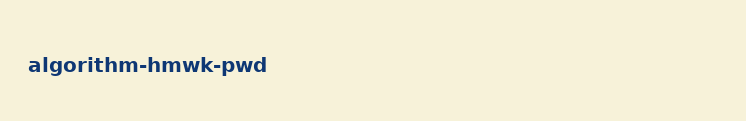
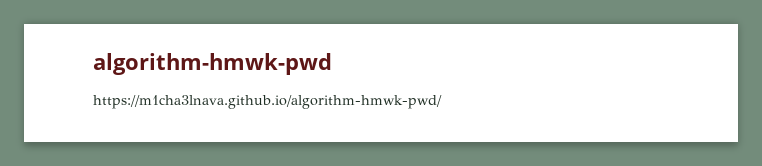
(267, 66) none -> [93,95,442,109] // https://m1cha3lnava.github.io/algorithm-hmwk-pwd/

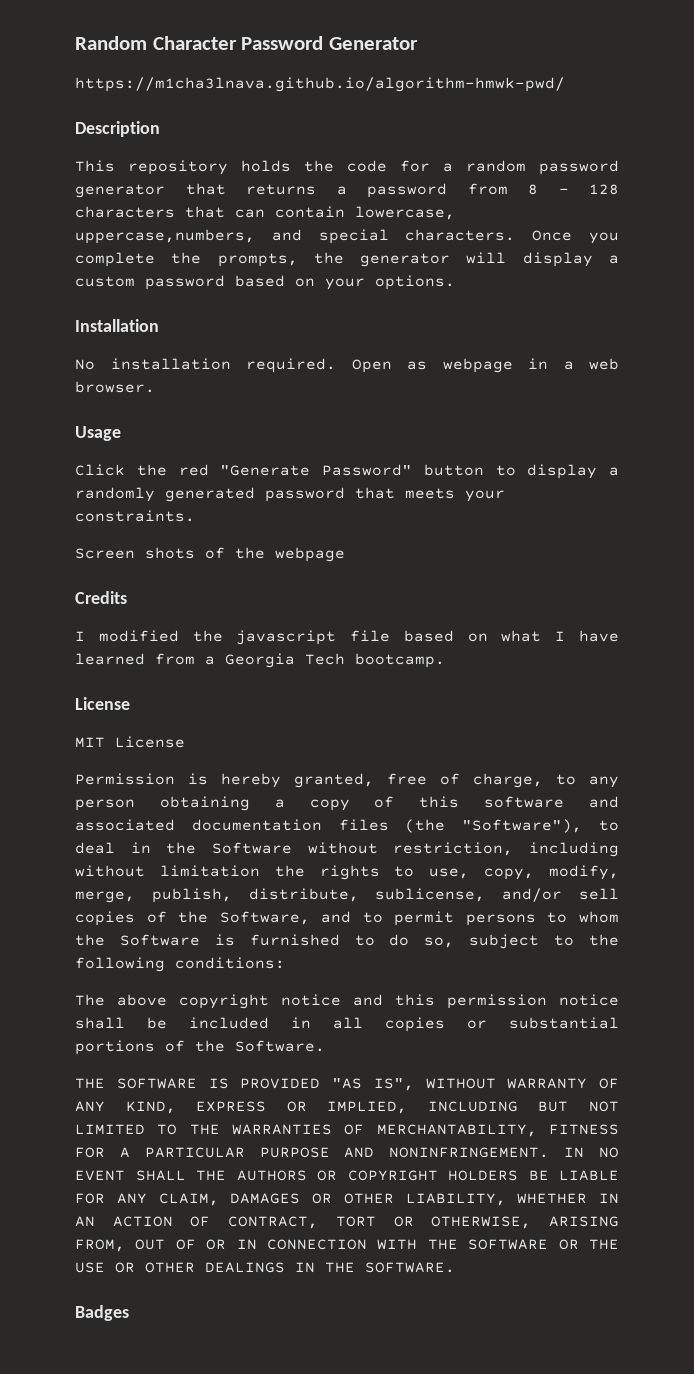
[93,53,332,75] [93,95,442,109] algorithm-hmwk-pwd // https://m1cha3lnava.github.io/algorithm-hmwk-pwd/ -> [75,36,418,50] [75,77,565,92] [75,121,160,137] [75,160,619,175] [75,183,619,198] [75,206,455,220] [75,229,619,244] [75,252,619,267] [75,275,455,290] [75,319,159,332] [75,358,619,373] [75,381,155,393] [75,426,121,441] [75,464,619,479] [75,487,505,502] [75,510,195,522] [75,547,345,562] [75,591,127,604] [75,630,619,645] [75,653,445,668] [75,697,130,710] [75,736,185,748] [75,773,619,788] [75,796,619,811] [75,819,619,833] [75,842,619,857] [75,865,619,880] [75,888,619,903] [75,911,619,926] [75,934,620,949] [75,957,285,972] [75,994,619,1009] [75,1017,619,1032] [75,1040,325,1055] [75,1078,619,1091] [75,1101,619,1114] [75,1124,619,1137] [75,1147,619,1158] [75,1170,619,1181] [75,1193,619,1206] [75,1216,619,1229] [75,1239,619,1252] [75,1262,455,1273] [75,1305,129,1321] Random Character Password Generator // https://m1cha3lnava.github.io/algorithm-hmwk-pwd/ // Description // This repository holds the code for a random password generator that returns a password from 8 - 128 characters that can contain lowercase, uppercase,numbers, and special characters. Once you complete the prompts, the generator will display a custom password based on your options. // Installation // No installation required. Open as webpage in a web browser. // Usage // Click the red "Generate Password" button to display a randomly generated password that meets your constraints. // Screen shots of the webpage // Credits // I modified the javascript file based on what I have learned from a Georgia Tech bootcamp. // License // MIT License // Permission is hereby granted, free of charge, to any person obtaining a copy of this software and associated documentation files (the "Software"), to deal in the Software without restriction, including without limitation the rights to use, copy, modify, merge, publish, distribute, sublicense, and/or sell copies of the Software, and to permit persons to whom the Software is furnished to do so, subject to the following conditions: // The above copyright notice and this permission notice shall be included in all copies or substantial portions of the Software. // THE SOFTWARE IS PROVIDED "AS IS", WITHOUT WARRANTY OF ANY KIND, EXPRESS OR IMPLIED, INCLUDING BUT NOT LIMITED TO THE WARRANTIES OF MERCHANTABILITY, FITNESS FOR A PARTICULAR PURPOSE AND NONINFRINGEMENT. IN NO EVENT SHALL THE AUTHORS OR COPYRIGHT HOLDERS BE LIABLE FOR ANY CLAIM, DAMAGES OR OTHER LIABILITY, WHETHER IN AN ACTION OF CONTRACT, TORT OR OTHERWISE, ARISING FROM, OUT OF OR IN CONNECTION WITH THE SOFTWARE OR THE USE OR OTHER DEALINGS IN THE SOFTWARE. // Badges

